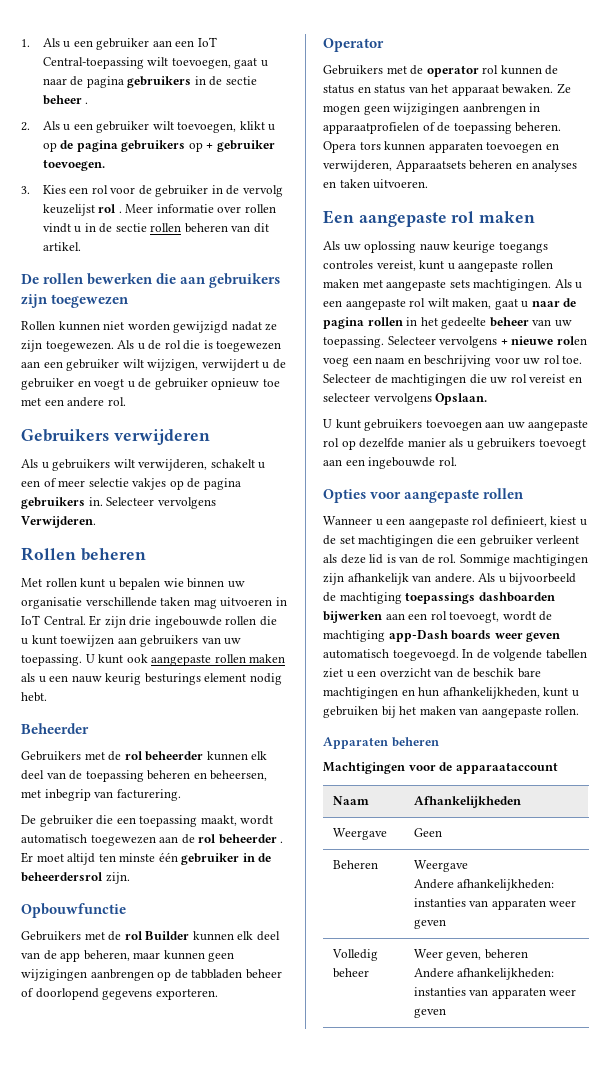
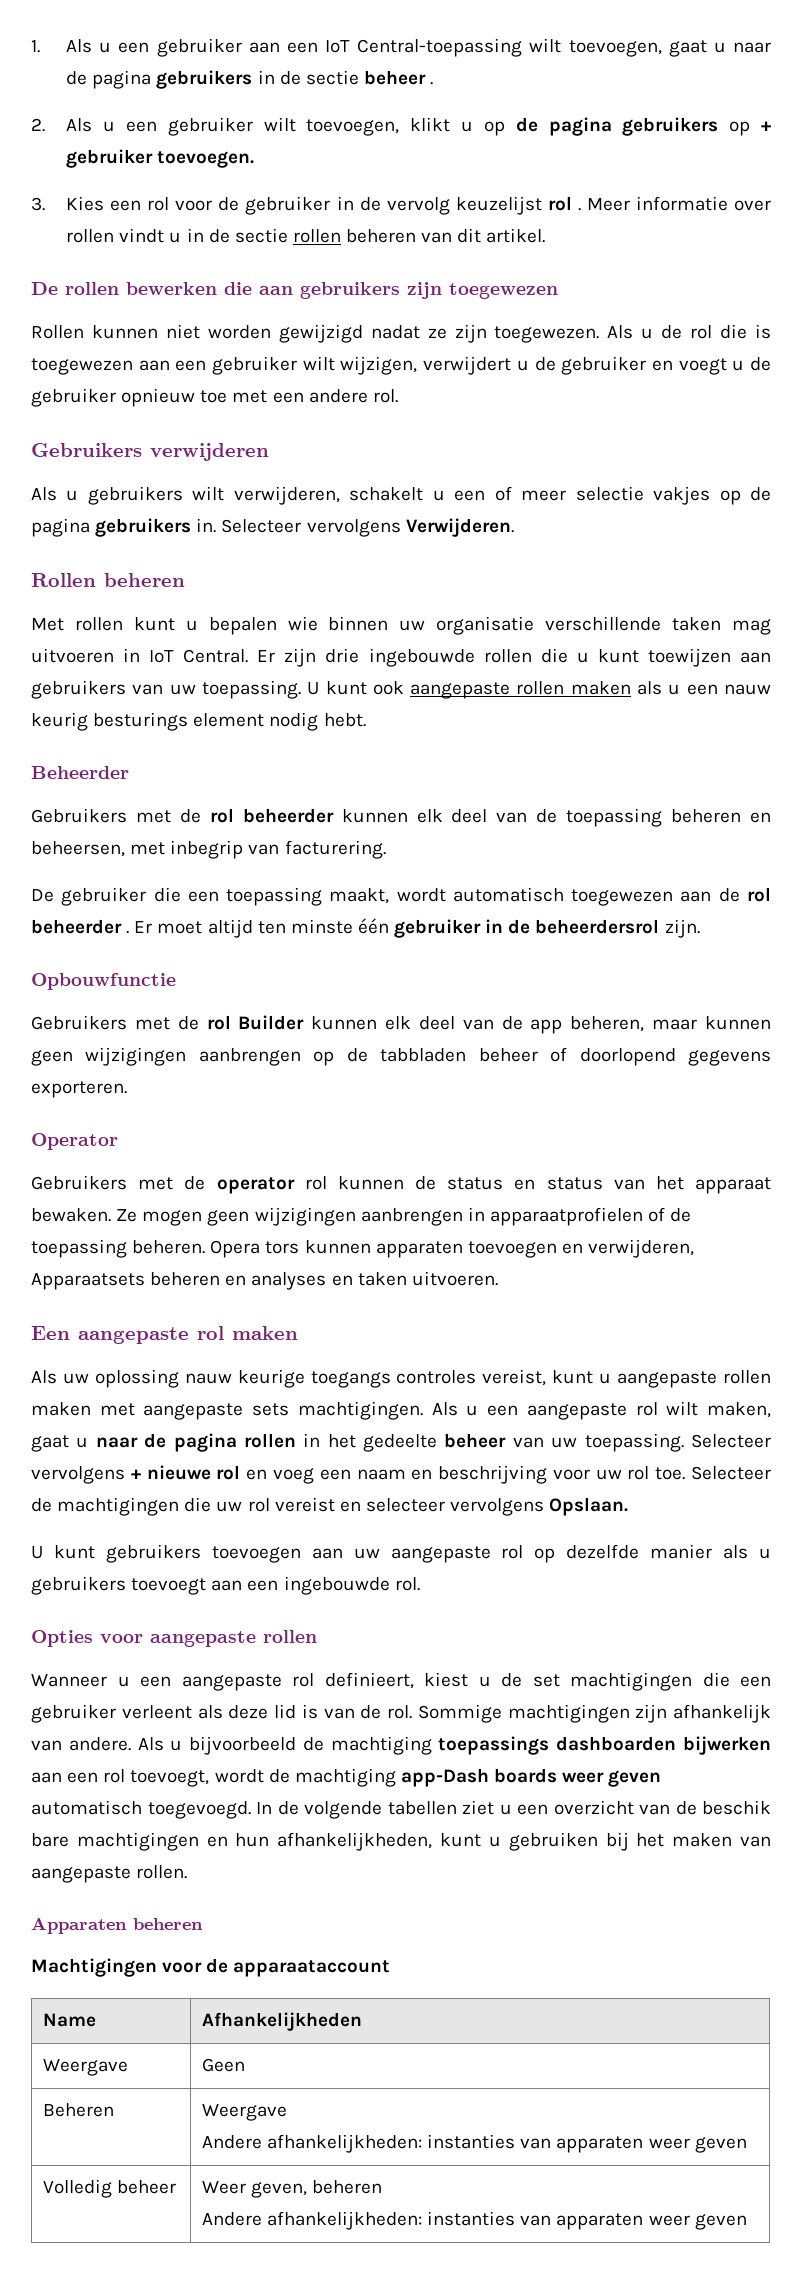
[556,336,587,345] rolen -> [216,1465,268,1480] rol en
[332,796,369,805] Naam -> [42,2013,96,2027] Name

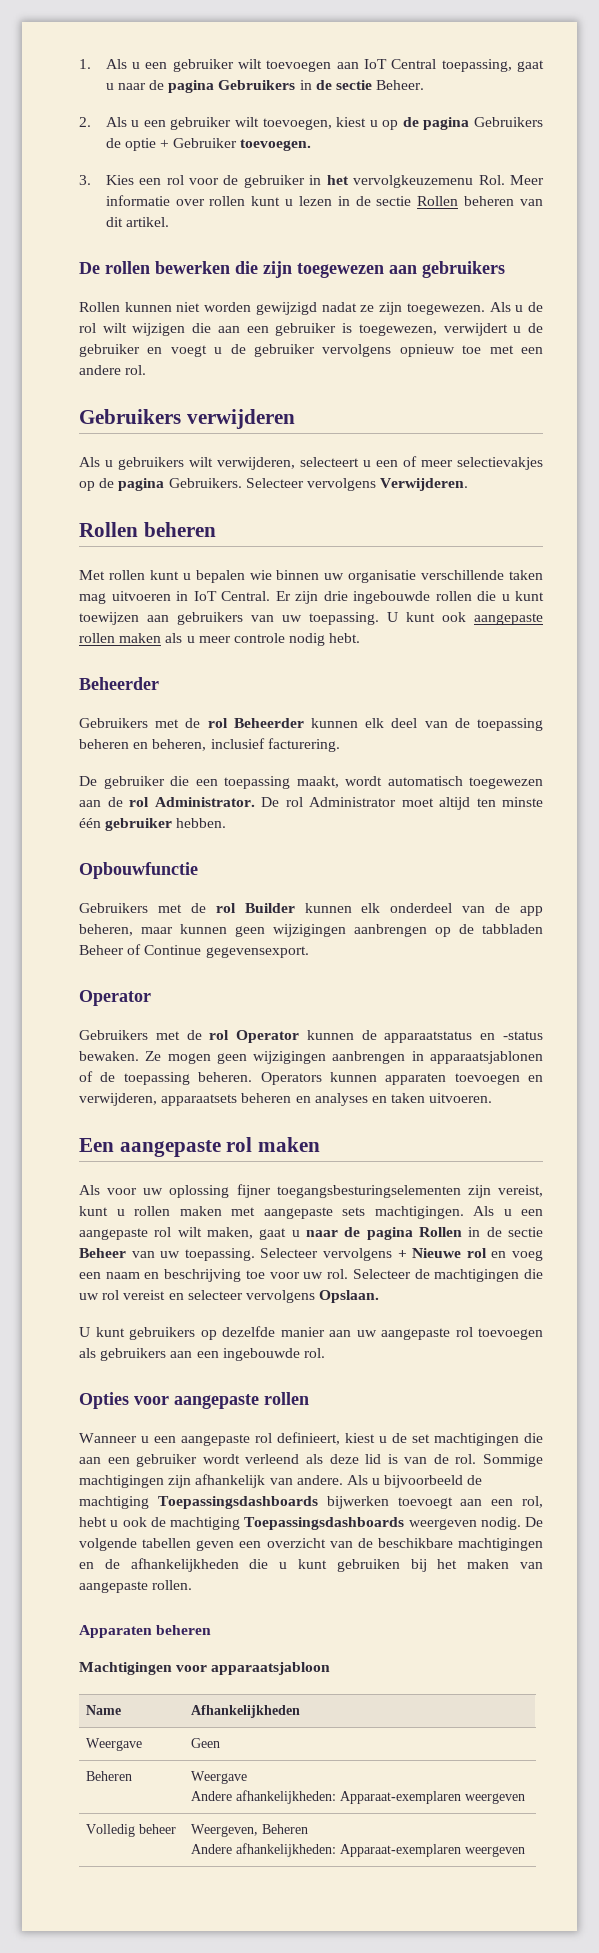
[248,38,771,57] [66,70,434,89] aan een IoT Central-toepassing wilt toevoegen, gaat u naar de pagina gebruikers in de sectie beheer . -> [238,59,544,72] [105,80,425,93] wilt toevoegen aan IoT Central toepassing, gaat u naar de pagina Gebruikers in de sectie Beheer.
[410,117,451,132] klikt -> [336,117,367,127] kiest
[622,117,771,136] [66,149,154,168] gebruikers op + gebruiker -> [474,117,543,127] [105,138,238,151] Gebruikers de optie + Gebruiker
[359,196,581,215] de vervolg keuzelijst rol . -> [326,175,505,188] het vervolgkeuzemenu Rol.
[119,228,341,243] vindt u in de sectie rollen -> [251,196,459,206] kunt u lezen in de sectie Rollen
[259,282,558,299] aan gebruikers zijn toegewezen -> [263,261,505,278] zijn toegewezen aan gebruikers
[720,324,772,339] [31,356,418,375] die is toegewezen aan een gebruiker wilt wijzigen, -> [102,323,437,336] wilt wijzigen die aan een gebruiker is toegewezen,
(116, 397) none -> [322,344,392,357] vervolgens
[349,487,424,501] schakelt -> [300,457,359,467] selecteert
[575,486,771,505] [31,518,217,537] selectie vakjes op de pagina gebruikers in. -> [457,457,543,470] [79,478,242,491] selectievakjes op de pagina Gebruikers.
[686,684,771,695] [31,712,265,731] een nauw keurig besturings element -> [198,633,285,643] meer controle
[242,808,334,823] beheerder -> [233,718,304,728] Beheerder
[31,840,280,859] beheersen, met inbegrip van -> [152,738,265,751] beheren, inclusief
[31,919,153,934] beheerder . Er -> [154,797,396,807] Administrator. De rol Administrator
[485,919,700,938] in de beheerdersrol zijn. -> [176,818,227,828] hebben.
[418,1016,455,1030] deel -> [390,903,453,913] onderdeel
[478,1047,772,1066] [31,1081,127,1098] beheer of doorlopend gegevens exporteren. -> [79,944,309,958] Beheer of Continue gegevensexport.
[216,1176,771,1194] operator rol kunnen de status en status van het apparaat -> [209,1030,543,1043] rol Operator kunnen de apparaatstatus en -status
[489,1207,643,1226] apparaatprofielen -> [429,1051,543,1064] apparaatsjablonen
[210,1240,300,1258] Opera tors -> [260,1072,322,1085] Operators
[31,1273,145,1290] Apparaatsets -> [161,1094,238,1106] apparaatsets
(57, 1377) none -> [107,1188,138,1195] voor
[184,1369,477,1388] nauw keurige toegangs controles -> [236,1184,491,1198] fijner toegangsbesturingselementen zijn
[617,1371,718,1388] aangepaste -> (125, 1212) none
[243,1433,507,1452] rollen in het gedeelte beheer -> [418,1227,543,1237] [79,1248,126,1258] Rollen in de sectie Beheer
[146,1465,211,1480] nieuwe -> [412,1248,462,1258] Nieuwe
[552,1466,686,1480] voor uw rol toe. -> [245,1269,349,1279] toe voor uw rol.
[211,1546,301,1563] toevoegen -> [200,1326,325,1340] op dezelfde manier
[534,1544,771,1563] [31,1576,207,1595] op dezelfde manier als u gebruikers toevoegt -> [478,1328,543,1340] [79,1348,167,1361] toevoegen als gebruikers
[740,1676,771,1687] [31,1704,192,1723] een gebruiker verleent -> [79,1454,300,1467] aan een gebruiker wordt verleend
[438,1736,771,1755] [31,1768,662,1787] [31,1800,771,1819] [31,1832,501,1851] toepassings dashboarden bijwerken aan een rol toevoegt, wordt de machtiging app-Dash boards weer geven automatisch toegevoegd. In de volgende tabellen ziet u een overzicht van de beschik bare machtigingen en hun afhankelijkheden, kunt u -> [157,1496,543,1509] [79,1517,543,1530] [79,1538,543,1551] [79,1558,327,1572] Toepassingsdashboards bijwerken toevoegt aan een rol, hebt u ook de machtiging Toepassingsdashboards weergeven nodig. De volgende tabellen geven een overzicht van de beschikbare machtigingen en de afhankelijkheden die u kunt
[206,1958,391,1977] de apparaataccount -> [211,1662,331,1675] apparaatsjabloon
[427,2134,747,2153] instanties van apparaten weer geven -> [339,1791,525,1804] Apparaat-exemplaren weergeven
[201,2180,383,2198] [201,2211,747,2230] Weer geven, beheren // Andere afhankelijkheden: instanties van apparaten weer geven -> [190,1824,308,1837] [190,1843,525,1857] Weergeven, Beheren // Andere afhankelijkheden: Apparaat-exemplaren weergeven

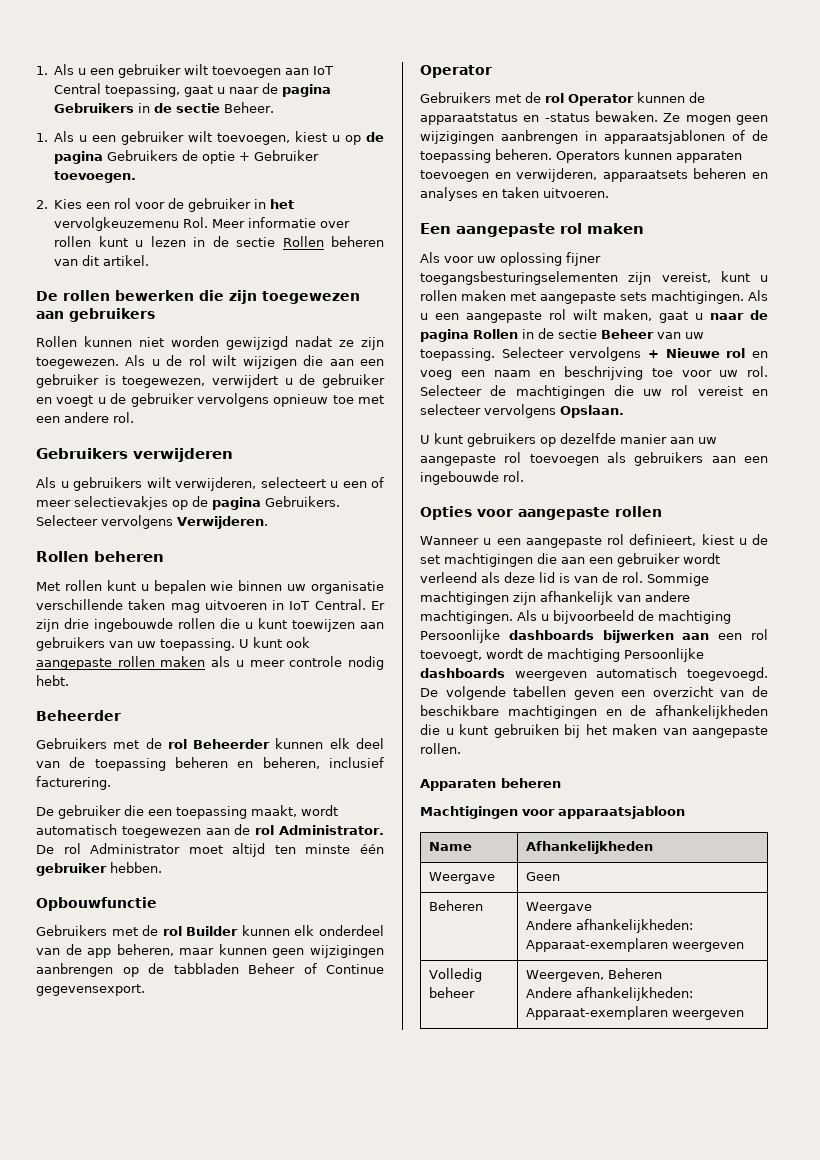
[79,117,91,127] 2. -> [36,133,48,142] 1.
[79,175,91,185] 3. -> [36,200,48,209] 2.
[296,1475,343,1485] andere. -> [645,591,690,602] [420,610,513,624] andere machtigingen.
[157,1496,543,1509] [79,1517,521,1530] Toepassingsdashboards bijwerken toevoegt aan een rol, hebt u ook de machtiging Toepassingsdashboards weergeven nodig. -> [420,629,768,643] [420,648,704,662] [420,667,768,681] Persoonlijke dashboards bijwerken aan een rol toevoegt, wordt de machtiging Persoonlijke dashboards weergeven automatisch toegevoegd.

